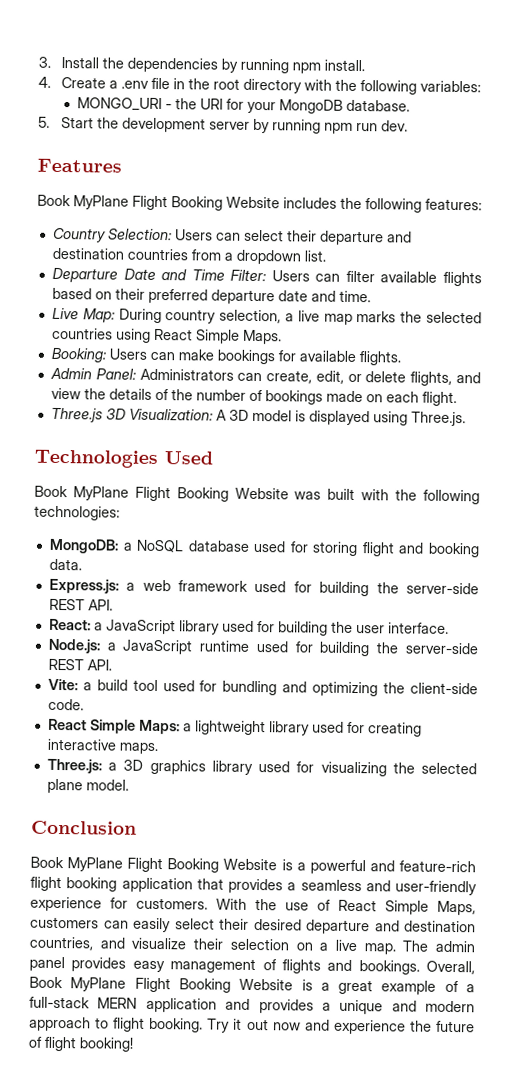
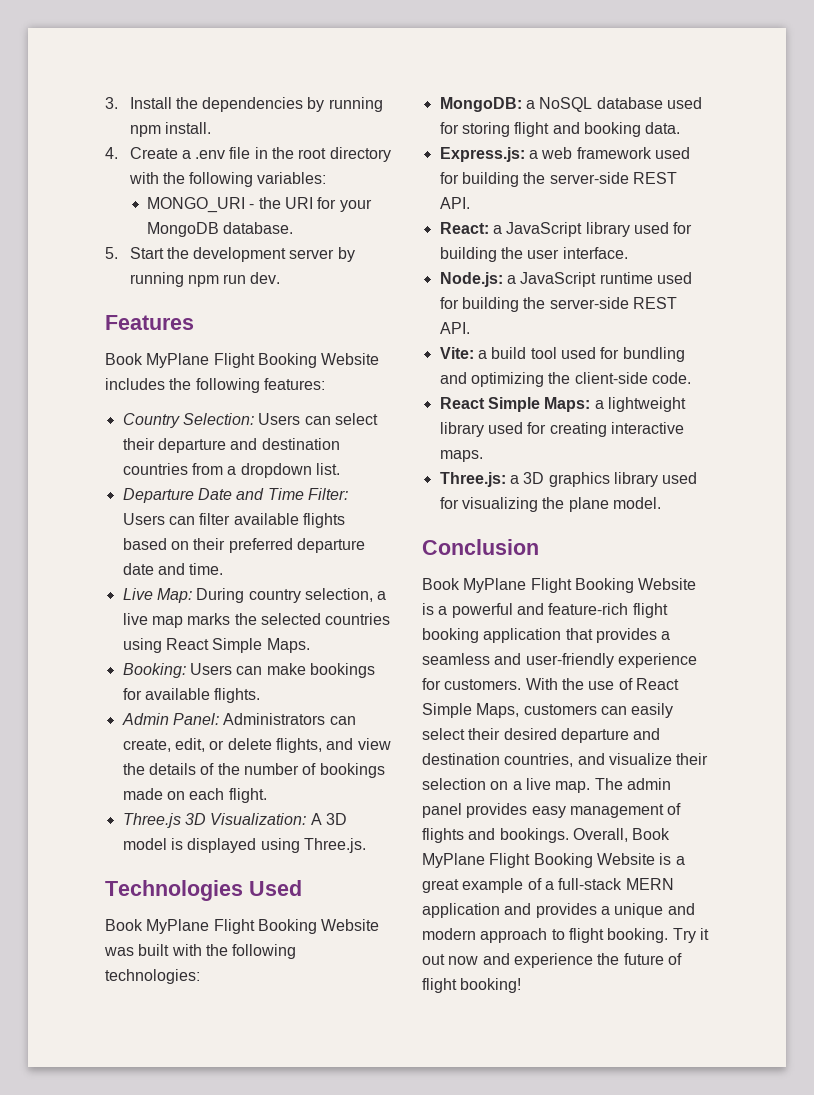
[420,762,477,775] selected -> (565, 503) none

